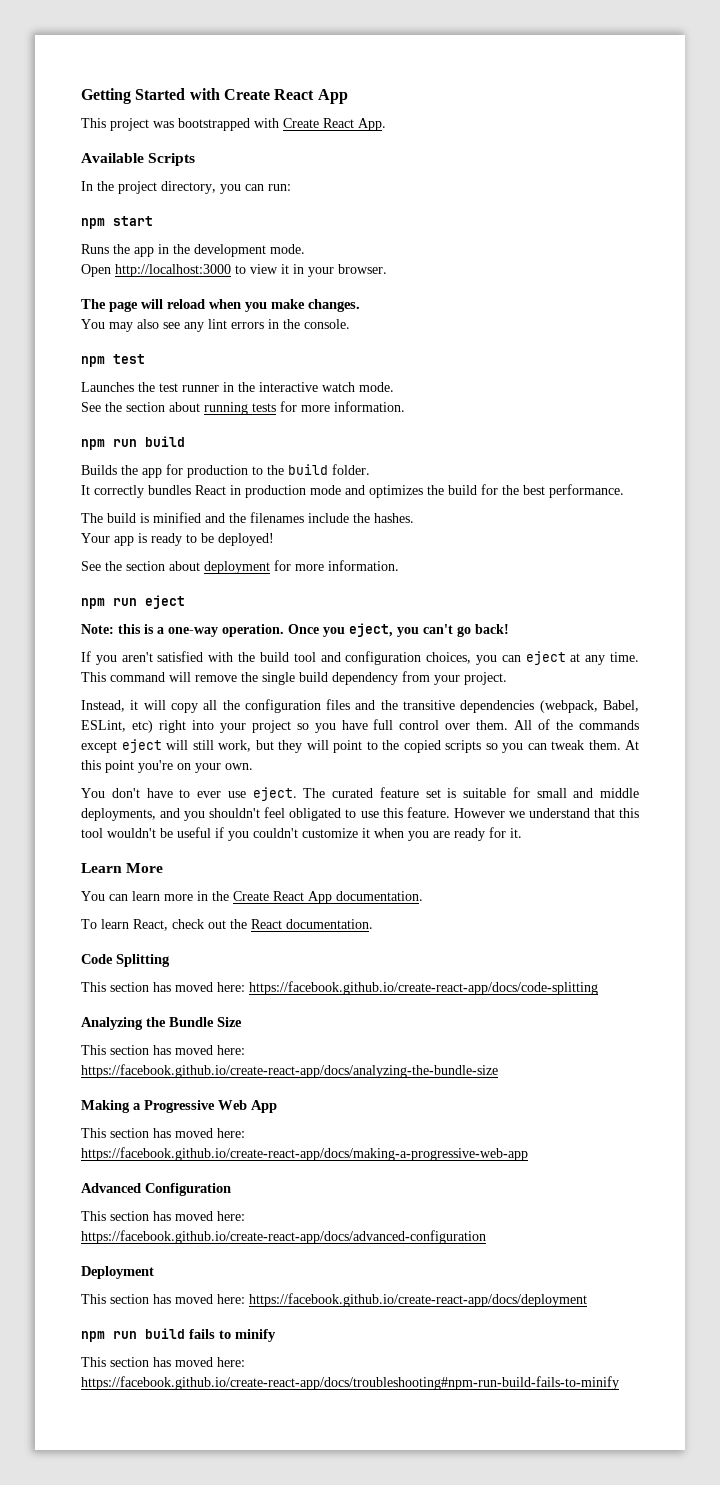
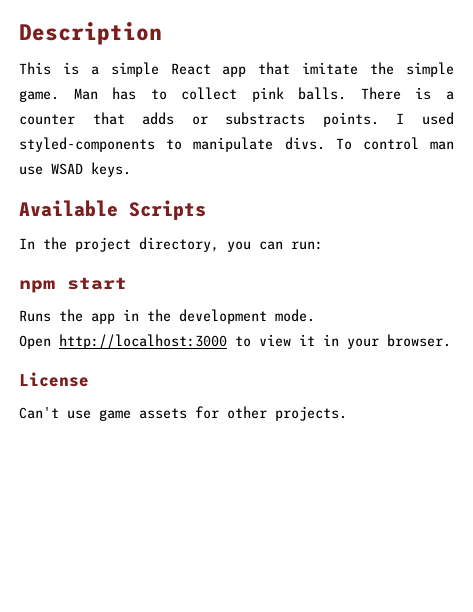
[81,88,348,104] [81,118,386,131] Getting Started with Create React App // This project was bootstrapped with Create React App. -> [19,22,162,45] [19,62,455,77] [19,87,454,102] [19,112,454,127] [19,137,455,152] [19,162,131,177] Description // This is a simple React app that imitate the simple game. Man has to collect pink balls. There is a counter that adds or substracts points. I used styled-components to manipulate divs. To control man use WSAD keys.
[81,299,360,312] [81,319,350,332] [81,354,145,367] [81,382,394,392] [81,401,405,415] [81,436,185,450] [81,464,370,478] [81,484,624,498] [81,512,414,523] [81,533,274,546] [81,560,399,574] [81,595,185,609] [81,623,509,637] [81,651,639,665] [81,671,507,685] [81,699,640,713] [81,719,639,733] [81,739,639,753] [81,760,253,773] [81,787,639,801] [81,807,639,821] [81,827,522,841] [81,863,164,873] [81,891,423,904] [81,919,373,931] [81,954,170,967] [81,981,598,995] [81,1017,242,1030] [81,1045,245,1055] [81,1064,498,1078] [81,1100,277,1113] [81,1128,245,1138] [81,1147,528,1161] [81,1183,231,1196] [81,1211,245,1221] [81,1230,486,1244] [81,1266,154,1279] [81,1293,587,1307] [81,1328,276,1342] [81,1357,245,1367] [81,1376,619,1390] The page will reload when you make changes. // You may also see any lint errors in the console. // npm test // Launches the test runner in the interactive watch mode. // See the section about running tests for more information. // npm run build // Builds the app for production to the build folder. // It correctly bundles React in production mode and optimizes the build for the best performance. // The build is minified and the filenames include the hashes. // Your app is ready to be deployed! // See the section about deployment for more information. // npm run eject // Note: this is a one-way operation. Once you eject, you can't go back! // If you aren't satisfied with the build tool and configuration choices, you can eject at any time. This command will remove the single build dependency from your project. // Instead, it will copy all the configuration files and the transitive dependencies (webpack, Babel, ESLint, etc) right into your project so you have full control over them. All of the commands except eject will still work, but they will point to the copied scripts so you can tweak them. At this point you're on your own. // You don't have to ever use eject. The curated feature set is suitable for small and middle deployments, and you shouldn't feel obligated to use this feature. However we understand that this tool wouldn't be useful if you couldn't customize it when you are ready for it. // Learn More // You can learn more in the Create React App documentation. // To learn React, check out the React documentation. // Code Splitting // This section has moved here: https://facebook.github.io/create-react-app/docs/code-splitting // Analyzing the Bundle Size // This section has moved here: https://facebook.github.io/create-react-app/docs/analyzing-the-bundle-size // Making a Progressive Web App // This section has moved here: https://facebook.github.io/create-react-app/docs/making-a-progressive-web-app // Advanced Configuration // This section has moved here: https://facebook.github.io/create-react-app/docs/advanced-configuration // Deployment // This section has moved here: https://facebook.github.io/create-react-app/docs/deployment // npm run build fails to minify // This section has moved here: https://facebook.github.io/create-react-app/docs/troubleshooting#npm-run-build-fails-to-minify -> [19,372,89,387] [19,406,347,421] License // Can't use game assets for other projects.

